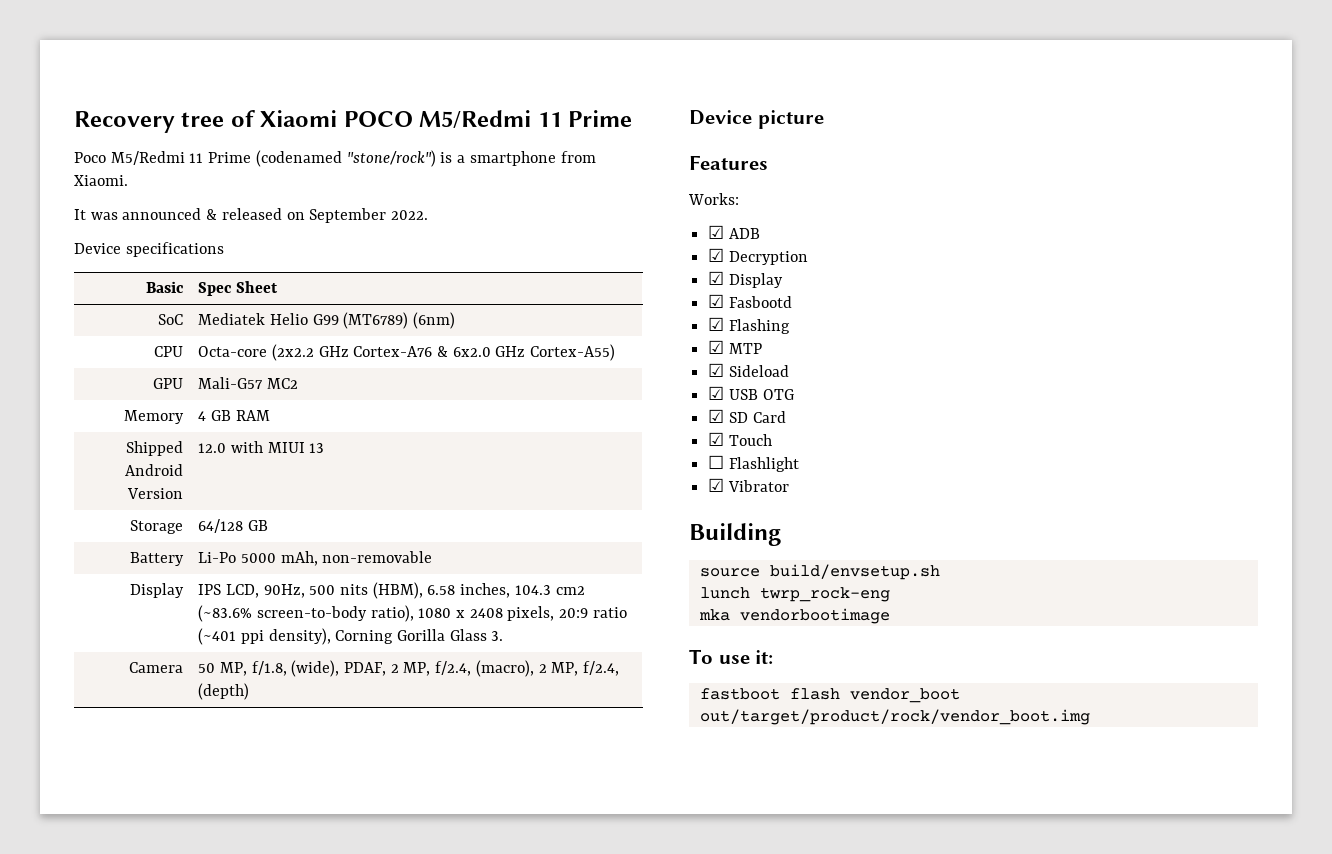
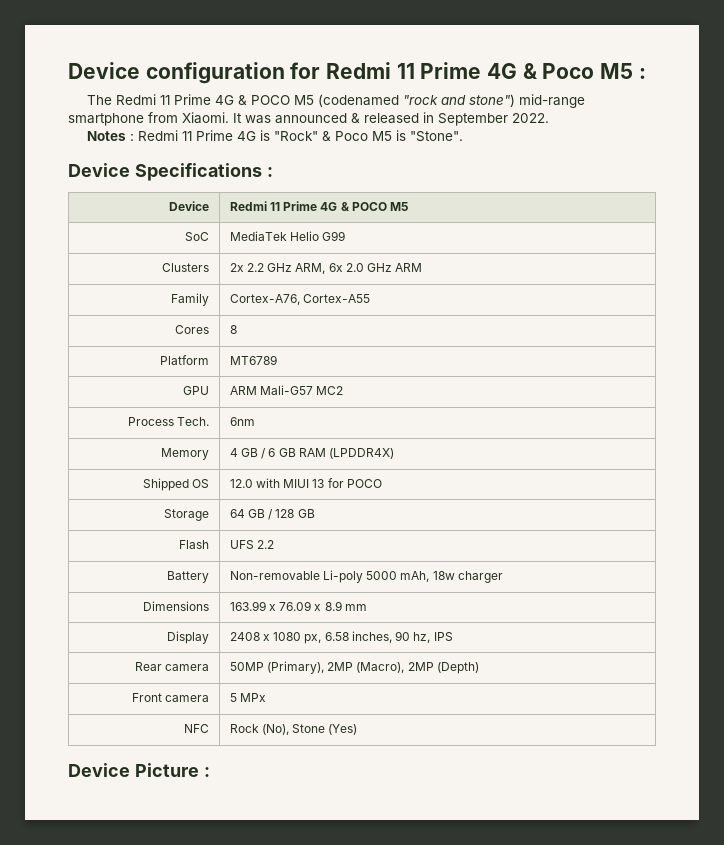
[74,110,633,133] [74,150,466,167] Recovery tree of Xiaomi POCO M5/Redmi 11 Prime // Poco M5/Redmi 11 Prime (codenamed "stone/rock") is a -> [68,62,646,84] [87,94,586,108] Device configuration for Redmi 11 Prime 4G & Poco M5 : // The Redmi 11 Prime 4G & POCO M5 (codenamed "rock and stone") mid-range
(128, 180) // -> (229, 118) none
[286,212,305,220] on -> [423,112,434,123] in
[74,242,224,257] [145,281,183,293] [198,281,278,296] Device specifications // Basic | Spec Sheet -> [87,130,464,142] [68,163,273,181] [169,201,210,211] [229,201,409,211] Notes : Redmi 11 Prime 4G is "Rock" & Poco M5 is "Stone". // Device Specifications : // Device | Redmi 11 Prime 4G & POCO M5
[198,313,266,325] Mediatek -> [229,231,287,241] MediaTek
[343,312,456,329] [153,346,183,357] [198,344,616,361] (MT6789) (6nm) // CPU | Octa-core (2x2.2 GHz Cortex-A76 & 6x2.0 GHz Cortex-A55) -> [162,263,210,272] [229,263,423,274] [171,293,210,306] [229,294,370,305] [175,325,210,334] [229,325,237,334] [160,355,210,365] [229,355,277,365] // Clusters | 2x 2.2 GHz ARM, 6x 2.0 GHz ARM // Family | Cortex-A76, Cortex-A55 // Cores | 8 // Platform | MT6789
(183, 383) none -> [229,386,257,395] ARM
(298, 383) none -> [128,417,210,426] [229,417,255,426] // Process Tech. | 6nm
(231, 415) none -> [261,448,296,459] / 6 GB
(270, 415) none -> [329,448,395,459] (LPDDR4X)
[124,464,183,476] [126,488,183,499] Android Version -> [192,479,210,488] OS
(325, 448) none -> [327,478,382,488] for POCO
[198,519,268,533] [129,552,184,566] [198,551,433,566] [129,583,184,598] [198,582,585,599] [198,605,627,622] [198,628,504,645] [128,662,183,673] [198,660,620,677] [198,683,250,700] [689,110,824,129] [689,155,768,170] [688,193,739,205] [708,225,760,239] [708,248,808,265] [708,271,783,288] [708,294,792,308] [708,317,790,334] [708,340,762,354] [708,363,789,377] [708,386,794,400] [708,409,786,423] [708,432,772,446] [708,455,799,472] [708,478,789,492] [689,523,781,546] [699,564,940,580] [699,587,890,602] [698,608,890,624] [689,649,774,664] [699,688,960,703] [699,709,1090,725] 64/128 GB // Battery | Li-Po 5000 mAh, non-removable // Display | IPS LCD, 90Hz, 500 nits (HBM), 6.58 inches, 104.3 cm2 (~83.6% screen-to-body ratio), 1080 x 2408 pixels, 20:9 ratio (~401 ppi density), Corning Gorilla Glass 3. // Camera | 50 MP, f/1.8, (wide), PDAF, 2 MP, f/2.4, (macro), 2 MP, f/2.4, (depth) // Device picture // Features // Works: // ☑ ADB // ☑ Decryption // ☑ Display // ☑ Fasbootd // ☑ Flashing // ☑ MTP // ☑ Sideload // ☑ USB OTG // ☑ SD Card // ☑ Touch // ☐ Flashlight // ☑ Vibrator // Building // source build/envsetup.sh // lunch twrp_rock-eng // mka vendorbootimage // To use it: // fastboot flash vendor_boot out/target/product/rock/vendor_boot.img -> [229,509,315,520] [179,540,210,549] [229,540,274,549] [167,571,210,583] [229,570,503,583] [143,601,210,611] [229,601,367,611] [167,631,210,644] [229,631,453,644] [135,662,210,671] [229,661,479,674] [132,693,210,702] [229,693,266,702] [184,724,210,733] [229,724,358,735] [68,763,210,777] 64 GB / 128 GB // Flash | UFS 2.2 // Battery | Non-removable Li-poly 5000 mAh, 18w charger // Dimensions | 163.99 x 76.09 x 8.9 mm // Display | 2408 x 1080 px, 6.58 inches, 90 hz, IPS // Rear camera | 50MP (Primary), 2MP (Macro), 2MP (Depth) // Front camera | 5 MPx // NFC | Rock (No), Stone (Yes) // Device Picture :

